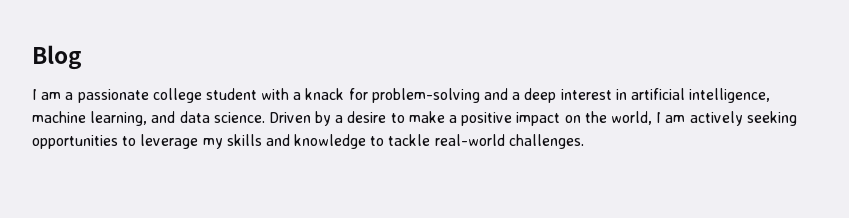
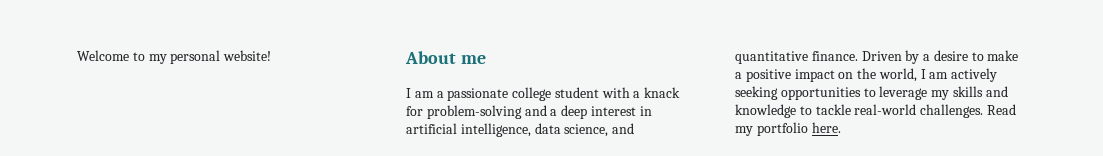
[32,45,82,70] Blog -> [77,50,272,64] [405,51,486,64] Welcome to my personal website! // About me
[32,111,265,126] machine learning, and data science. -> [534,123,635,137] [735,51,858,64] data science, and quantitative finance.
(584, 141) none -> [986,104,1016,115] [735,122,841,136] Read my portfolio here.

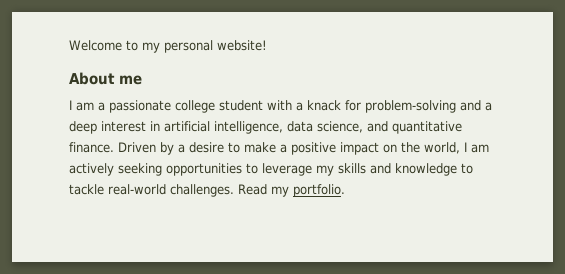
[756,122,841,136] portfolio here. -> [293,184,345,197] portfolio.

